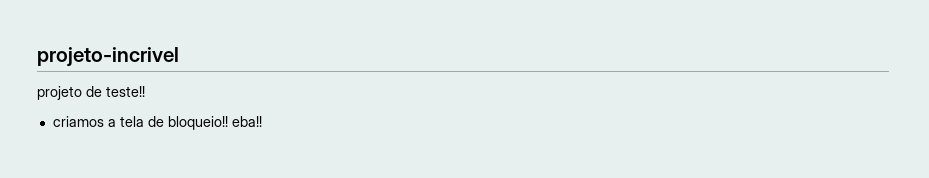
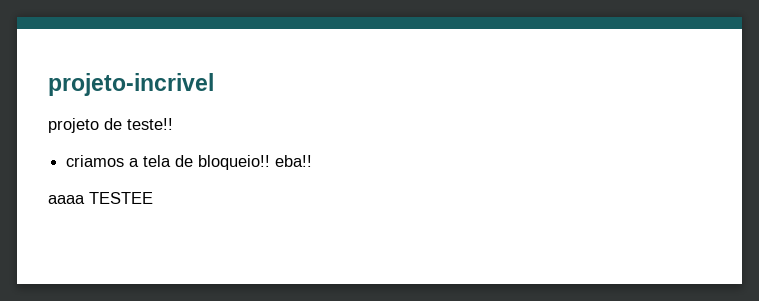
(262, 121) none -> [48,192,153,204] // aaaa TESTEE

